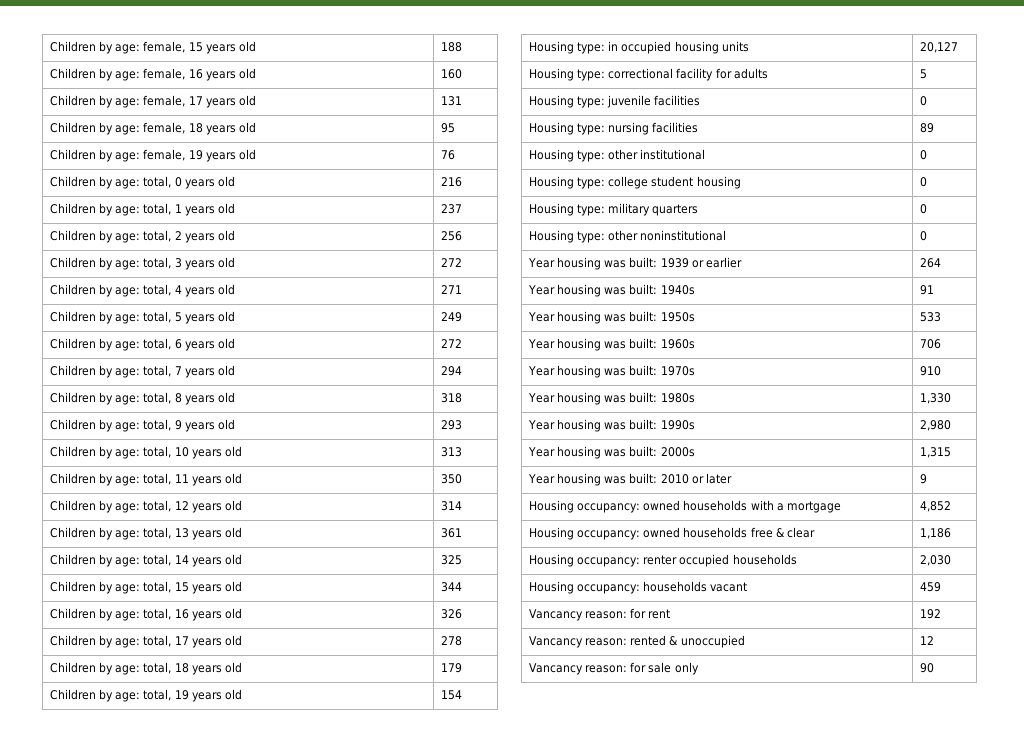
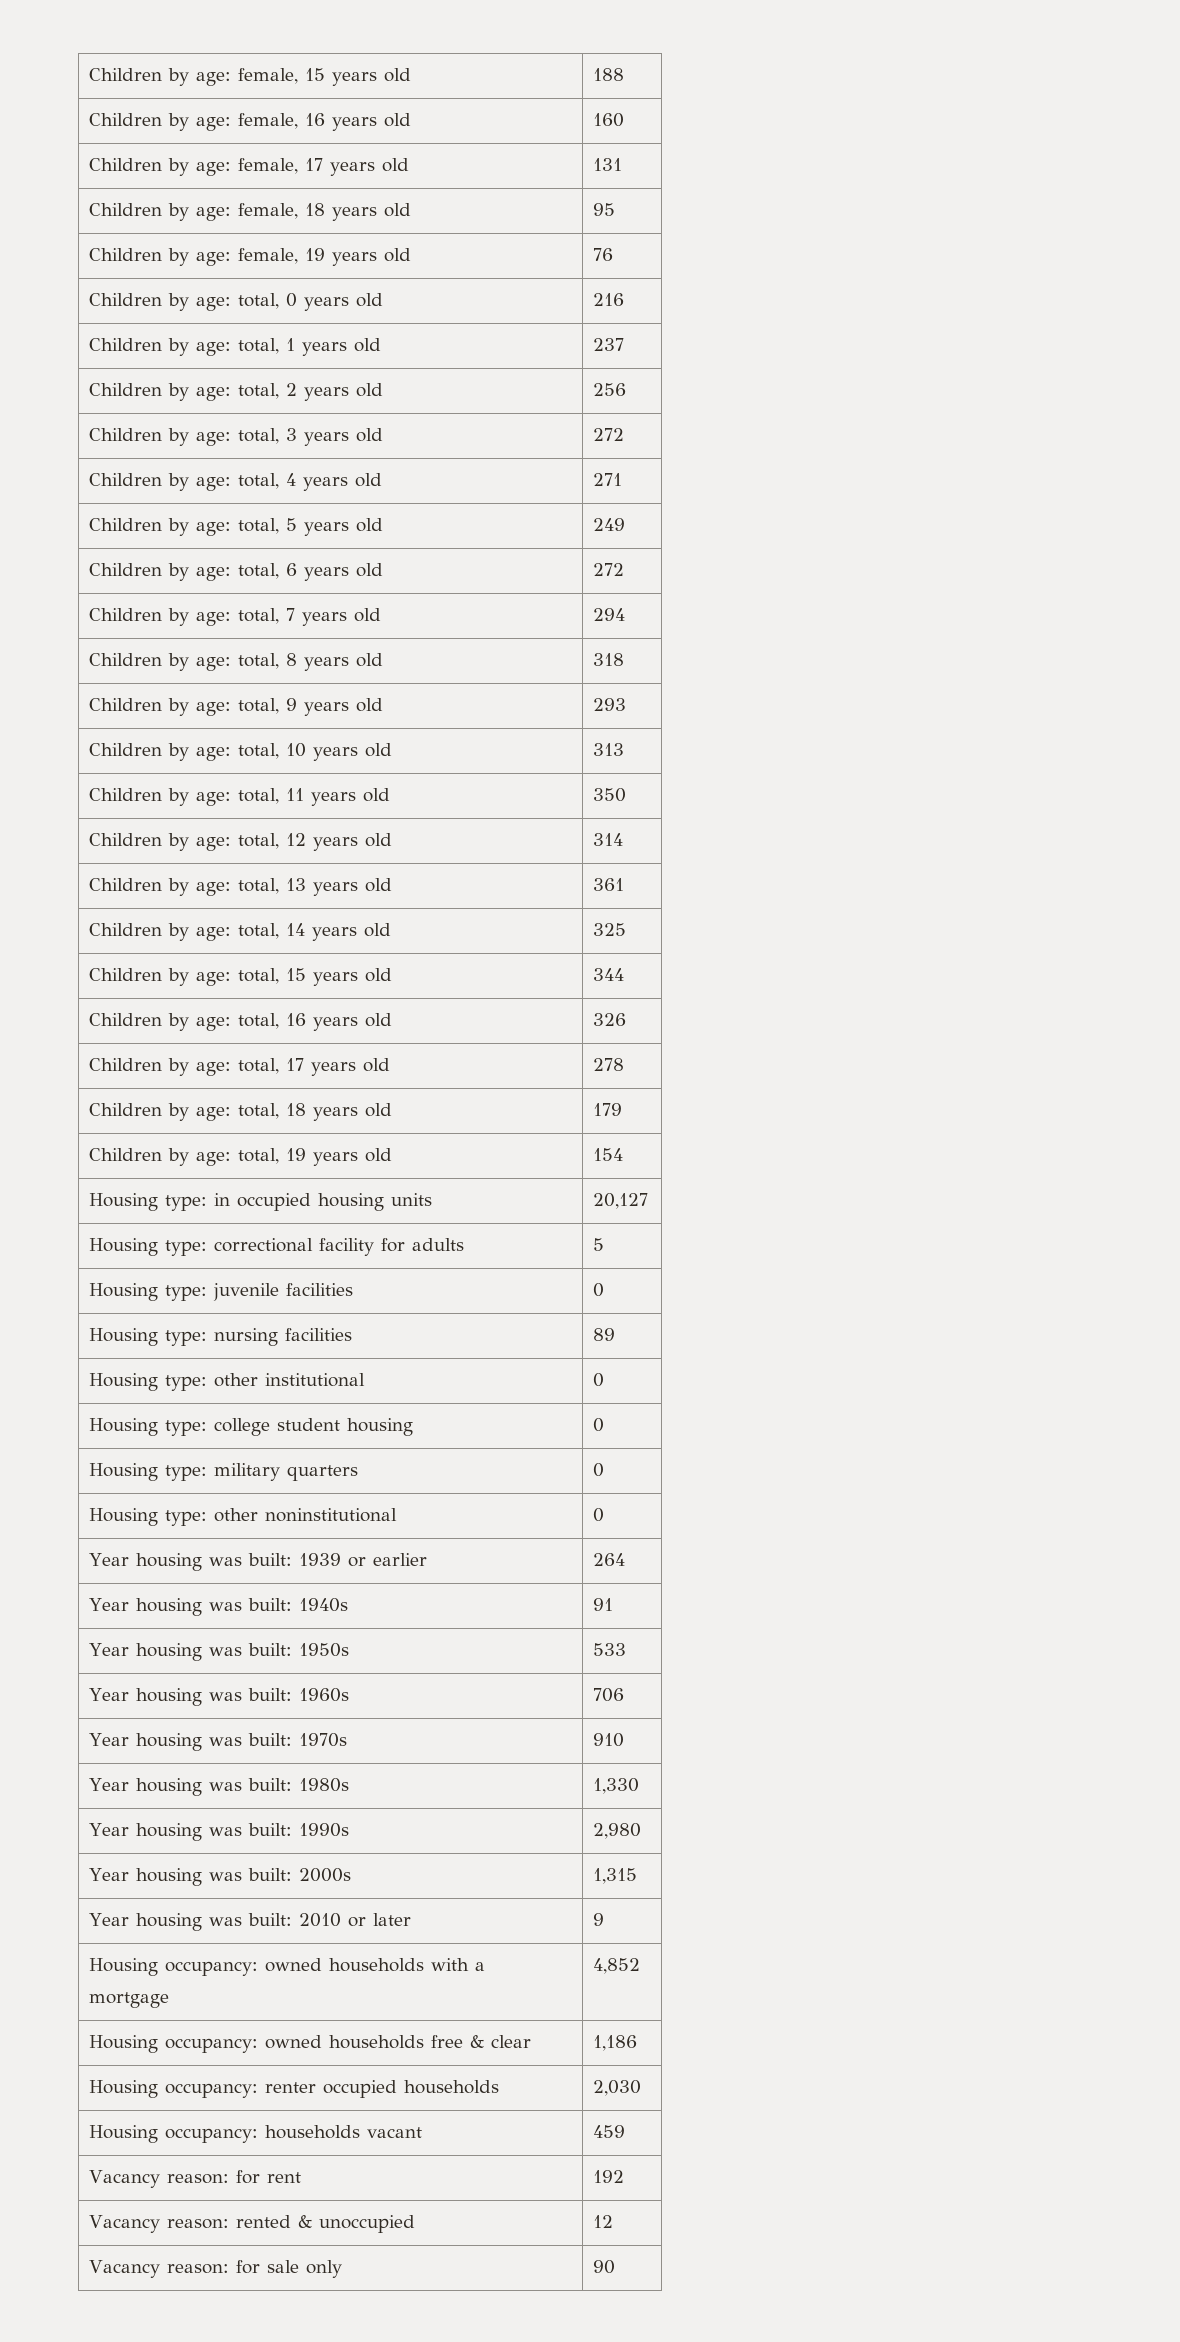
[528,609,583,621] Vancancy -> [89,2170,161,2188] Vacancy
[528,636,583,648] Vancancy -> [89,2215,161,2233] Vacancy
[528,663,583,675] Vancancy -> [89,2260,161,2278] Vacancy

